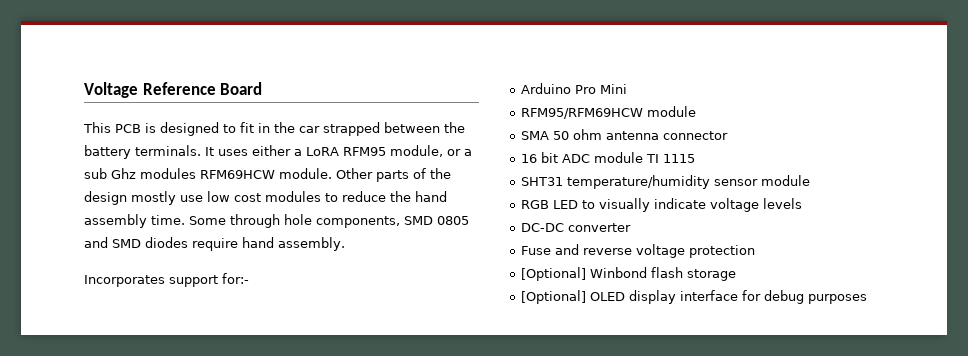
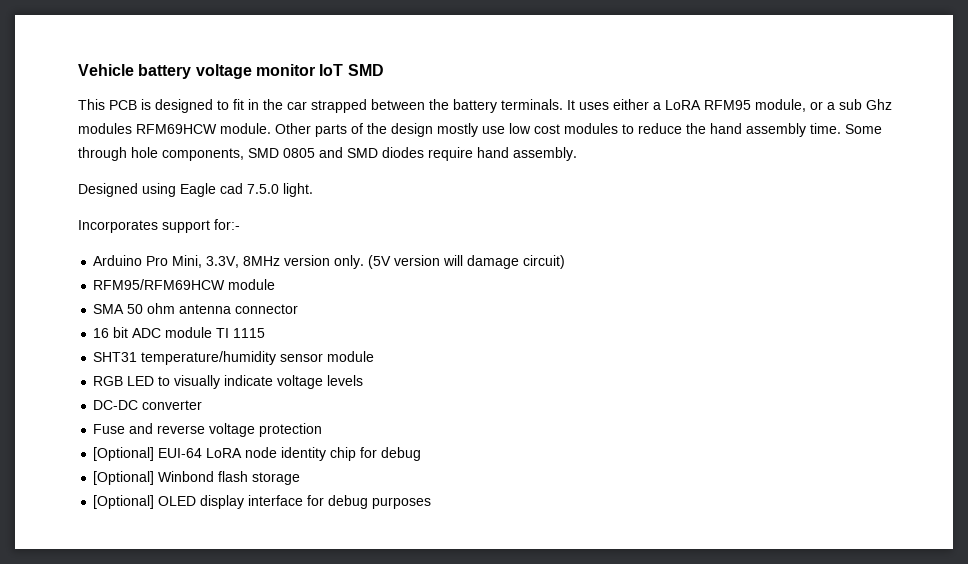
[84,82,263,98] Voltage Reference Board -> [78,64,384,79] Vehicle battery voltage monitor IoT SMD
(345, 244) none -> [78,183,313,197] // Designed using Eagle cad 7.5.0 light.
[600,84,628,94] Mini -> [172,255,566,269] Mini, 3.3V, 8MHz version only. (5V version will damage circuit)
(756, 251) none -> [93,447,422,461] // [Optional] EUI-64 LoRA node identity chip for debug

